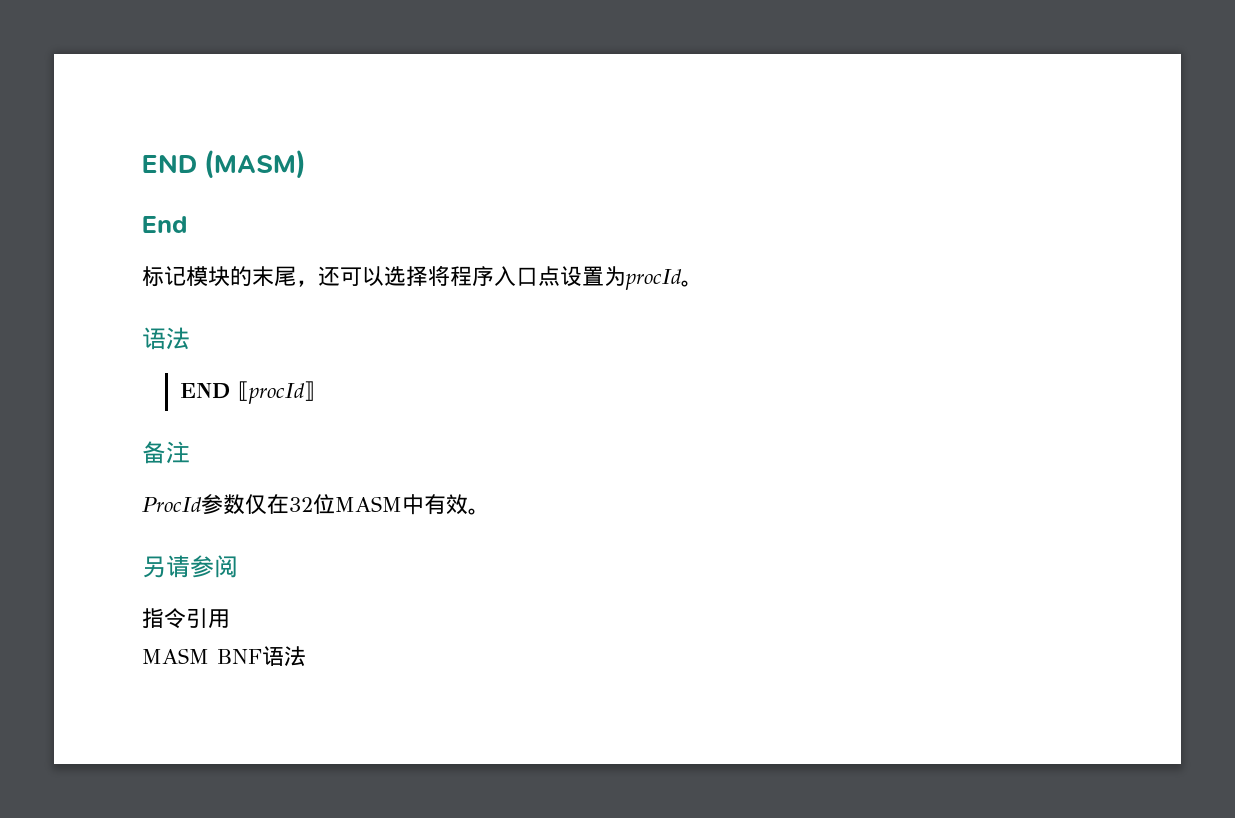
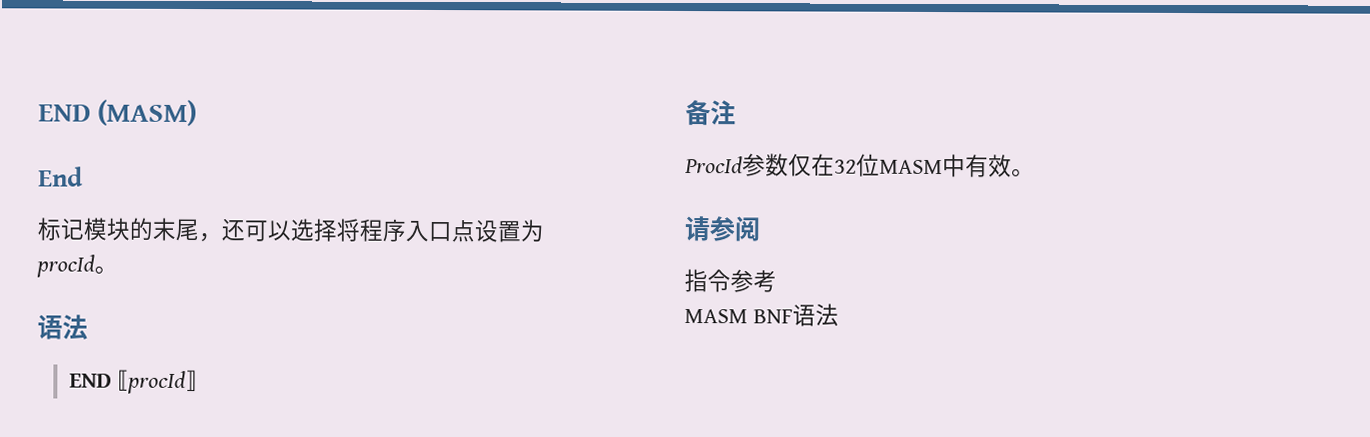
[142,556,166,578] 另 -> (1035, 172) none
[186,608,230,628] 引用 -> [730,269,777,293] 参考

